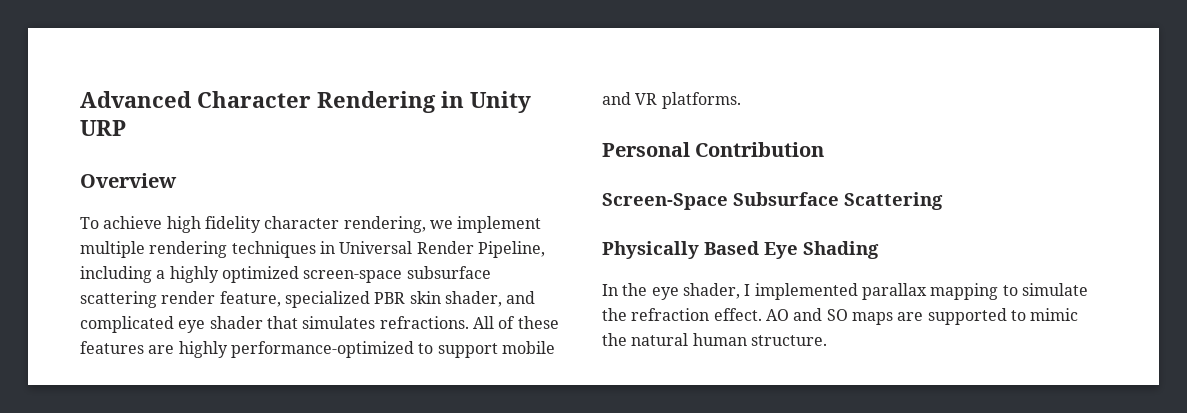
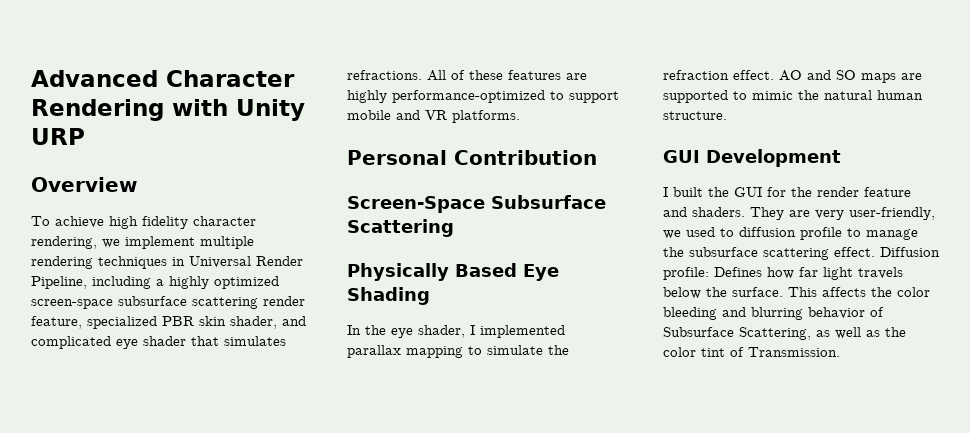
[441,91,464,108] in -> [172,99,228,116] with
(827, 340) none -> [663,149,841,167] [663,187,911,197] [663,207,935,220] [663,227,918,240] [663,247,940,260] [663,267,903,280] [663,287,930,299] [663,307,884,320] [663,327,906,340] [663,347,840,357] // GUI Development // I built the GUI for the render feature and shaders. They are very user-friendly, we used to diffusion profile to manage the subsurface scattering effect. Diffusion profile: Defines how far light travels below the surface. This affects the color bleeding and blurring behavior of Subsurface Scattering, as well as the color tint of Transmission.

